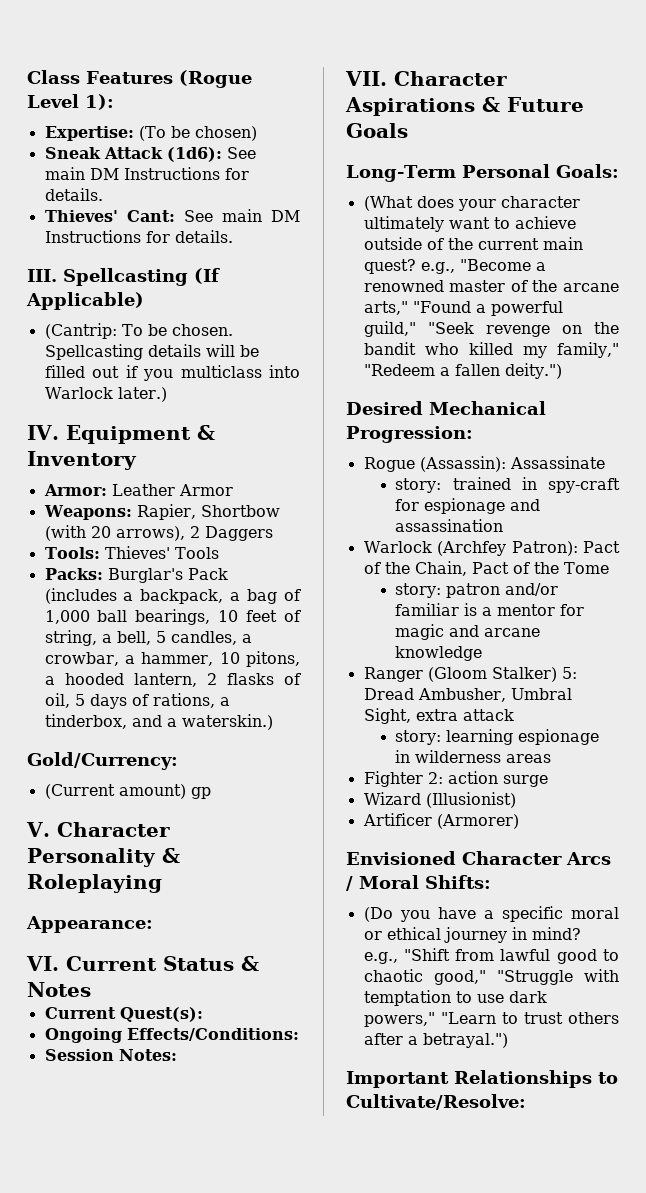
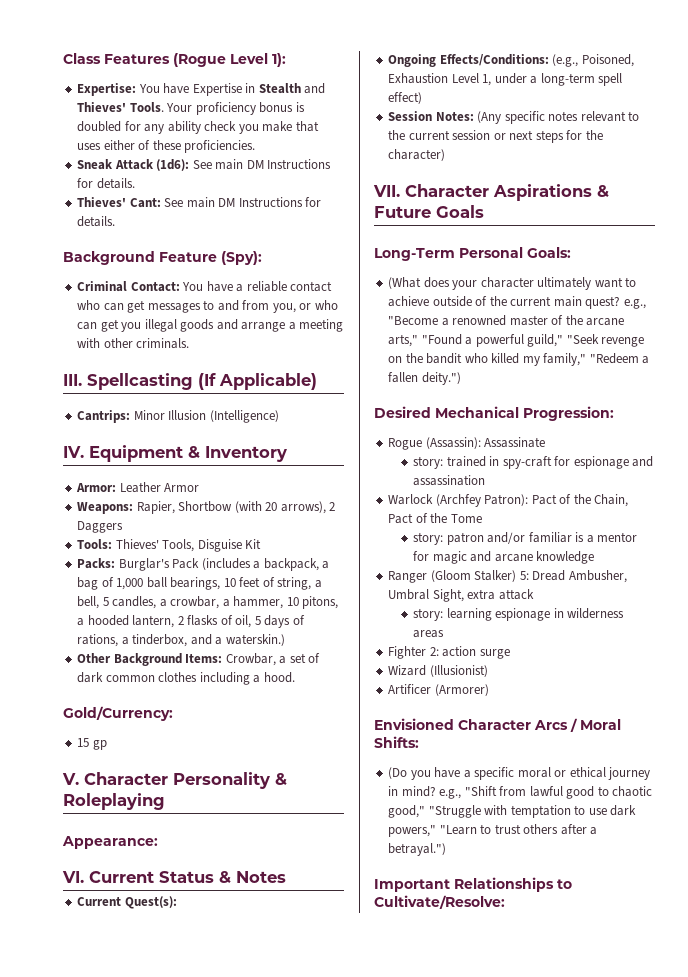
[138,126,257,141] (To be chosen) -> [138,83,326,96] [77,102,305,115] [77,121,319,134] [77,140,256,153] You have Expertise in Stealth and Thieves' Tools. Your proficiency bonus is doubled for any ability check you make that uses either of these proficiencies.
[27,268,220,286] [26,292,144,310] [44,323,233,339] [44,344,259,360] [44,365,300,381] [44,387,167,402] III. Spellcasting (If Applicable) // (Cantrip: To be chosen. Spellcasting details will be filled out if you multiclass into Warlock later.) -> [63,251,262,265] [77,281,333,292] [77,300,338,313] [77,319,344,332] [77,338,190,349] [63,373,317,390] [77,410,279,423] Background Feature (Spy): // Criminal Contact: You have a reliable contact who can get messages to and from you, or who can get you illegal goods and arrange a meeting with other criminals. // III. Spellcasting (If Applicable) // Cantrips: Minor Illusion (Intelligence)
[174,547,219,559] Tools -> [162,539,262,552] Tools, Disguise Kit
(273, 722) none -> [77,653,321,666] [77,672,295,685] // Other Background Items: Crowbar, a set of dark common clothes including a hood.
[44,784,186,799] (Current amount) -> [77,738,90,747] 15
[44,1049,177,1061] // Session Notes: -> [552,54,634,67] [388,73,623,86] [388,92,423,104] [388,111,640,124] [388,130,603,143] [388,149,446,161] (e.g., Poisoned, Exhaustion Level 1, under a long-term spell effect) // Session Notes: (Any specific notes relevant to the current session or next steps for the character)

